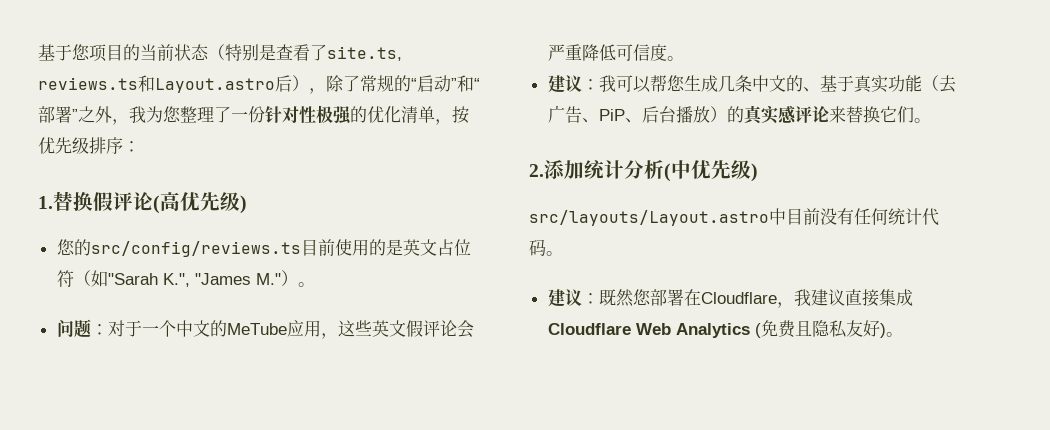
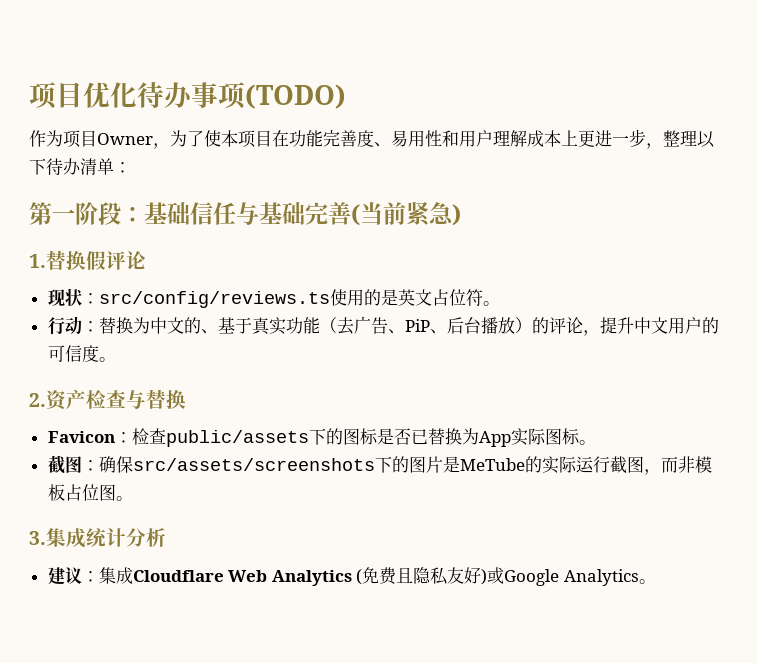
[38,44,402,62] [38,75,480,94] [38,105,469,125] [38,137,140,154] [38,191,247,214] [56,239,335,257] 基于您项目的当前状态（特别是查看了site.ts, reviews.ts和Layout.astro后），除了常规的“启动”和“部署”之外，我为您整理了一份针对性极强的优化清单，按优先级排序： // 1.替换假评论(高优先级) // 您的src/config/reviews.ts目前 -> [29,82,346,109] [29,129,715,149] [29,158,131,175] [29,202,461,226] [29,250,146,270] [47,288,330,308] 项目优化待办事项(TODO) // 作为项目Owner，为了使本项目在功能完善度、易用性和用户理解成本上更进一步，整理以下待办清单： // 第一阶段：基础信任与基础完善(当前紧急) // 1.替换假评论 // 现状：src/config/reviews.ts
[73,270,315,287] [56,319,474,339] [547,44,684,61] [547,75,752,93] （如"Sarah K.", "James M."）。 // 问题：对于一个中文的MeTube应用，这些英文假评论会严重降低可信度。 // 建议：我可以帮您生成几条 -> [482,301,500,306] [47,316,150,335] 。 // 行动：替换为
[743,105,931,125] [529,160,758,182] [529,208,939,226] [529,239,563,256] [547,289,879,308] 真实感评论来替换它们。 // 2.添加统计分析(中优先级) // src/layouts/Layout.astro中目前没有任何统计代码。 // 建议：既然您部署在Cloudflare，我建议直接 -> [548,317,719,336] [47,345,116,362] [29,389,186,411] [47,428,596,447] [47,455,712,475] [47,484,133,501] [29,528,166,548] [47,567,99,585] 评论，提升中文用户的可信度。 // 2.资产检查与替换 // Favicon：检查public/assets下的图标是否已替换为App实际图标。 // 截图：确保src/assets/screenshots下的图片是MeTube的实际运行截图，而非模板占位图。 // 3.集成统计分析 // 建议：
(886, 330) none -> [487,567,640,586] 或Google Analytics

